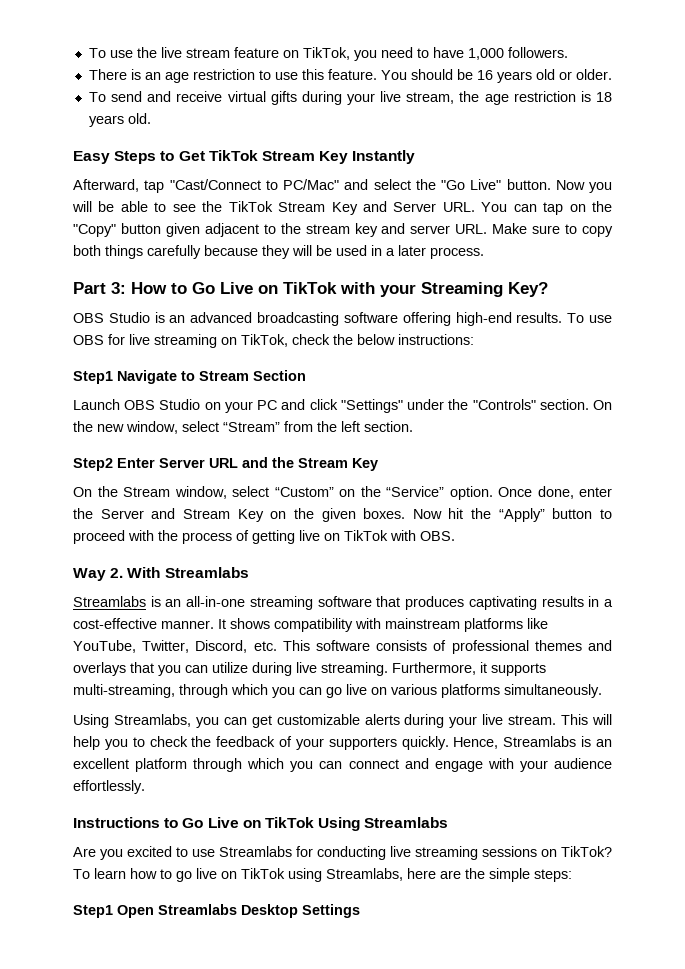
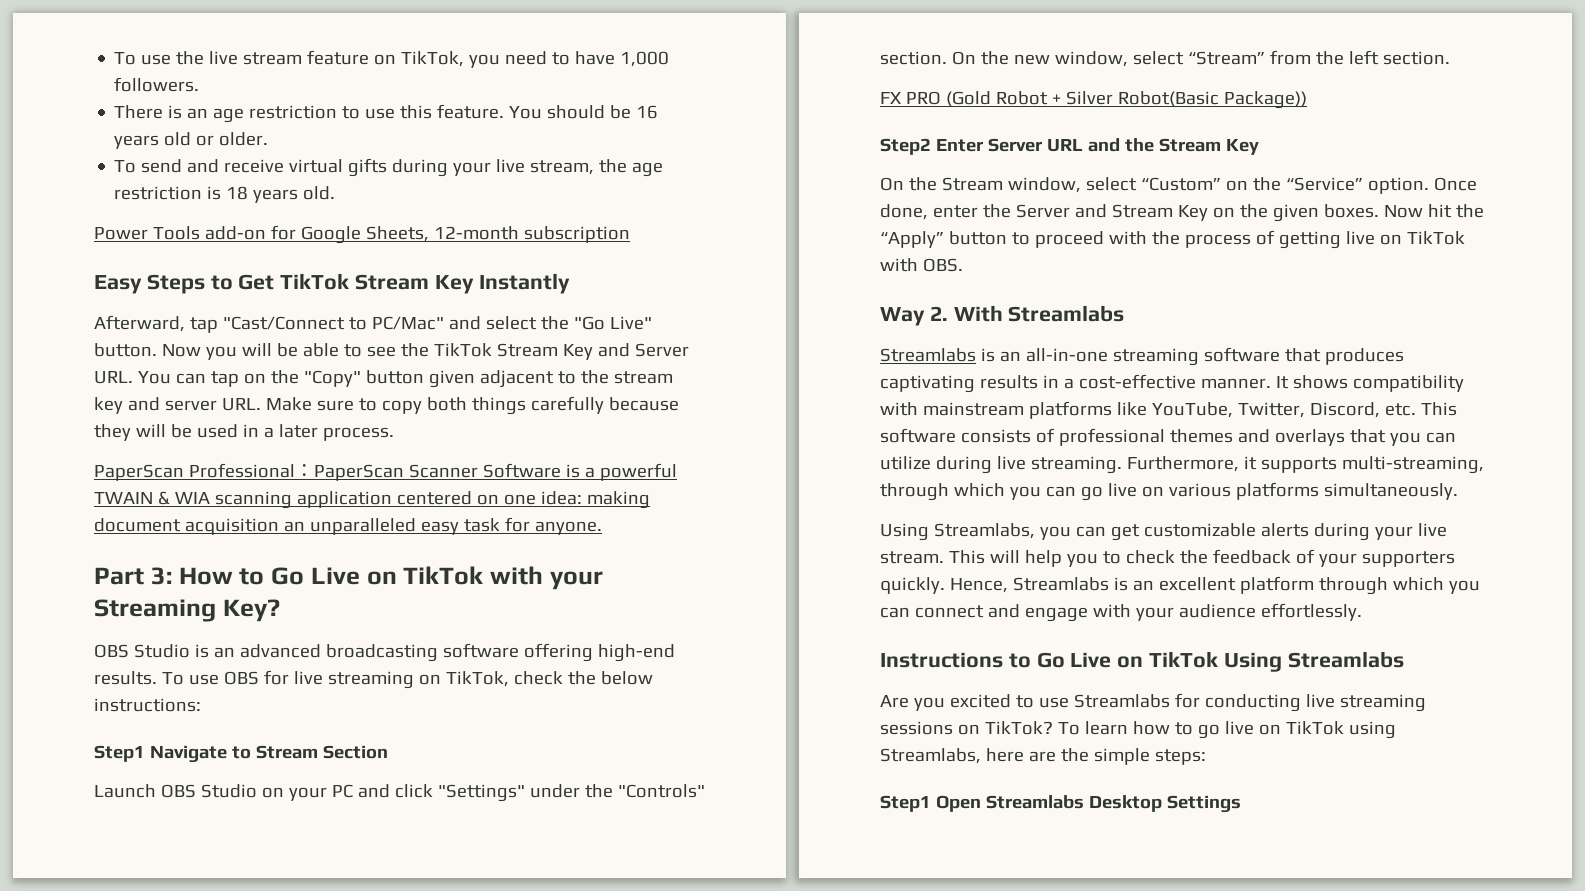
(151, 118) none -> [94,225,630,244] // Power Tools add-on for Google Sheets, 12-month subscription
(484, 253) none -> [94,463,677,481] [94,491,650,509] [94,517,602,535] // PaperScan Professional：PaperScan Scanner Software is a powerful TWAIN & WIA scanning application centered on one idea: making document acquisition an unparalleled easy task for anyone.
(413, 426) none -> [880,91,1307,109] // FX PRO (Gold Robot + Silver Robot(Basic Package))

